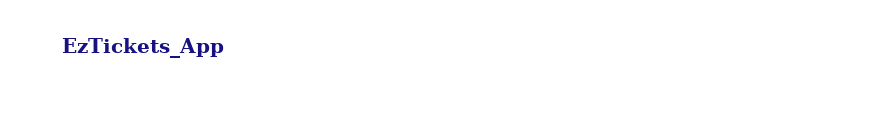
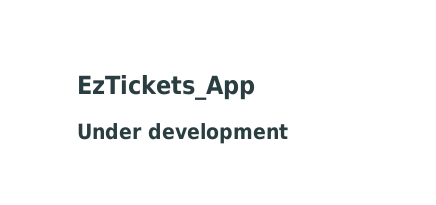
(224, 48) none -> [77,123,288,144] // Under development

